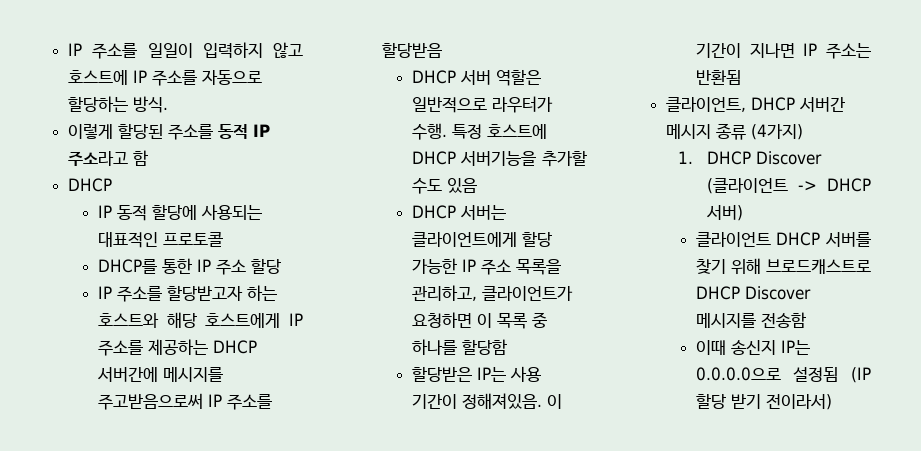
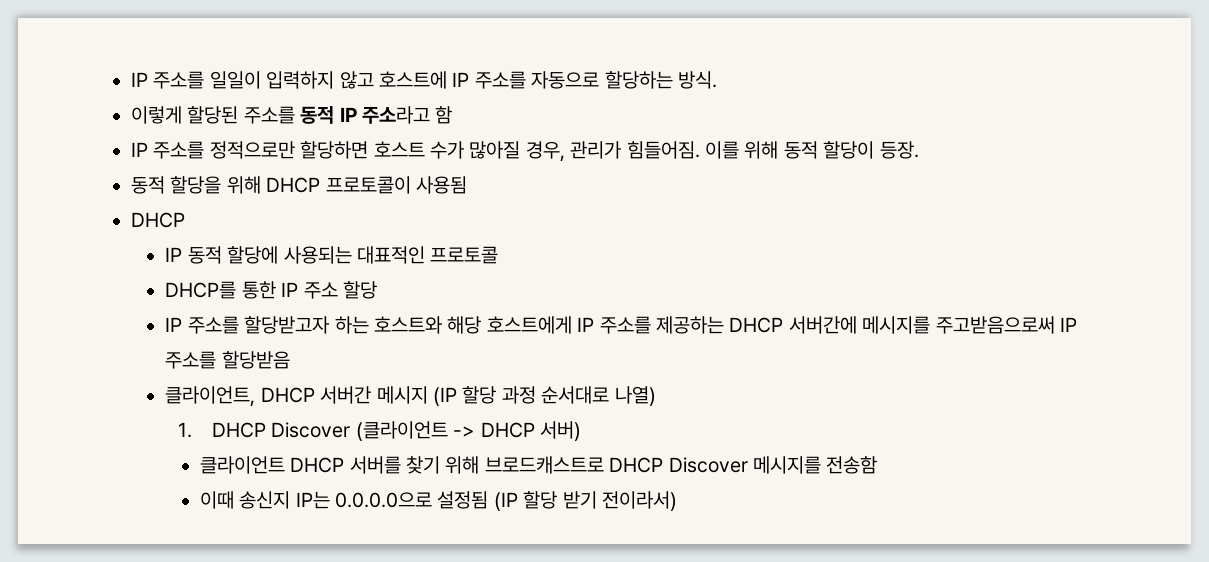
(149, 158) none -> [131,141,919,162] [131,176,467,194] // IP 주소를 정적으로만 할당하면 호스트 수가 많아질 경우, 관리가 힘들어짐. 이를 위해 동적 할당이 등장. // 동적 할당을 위해 DHCP 프로토콜이 사용됨
[411,69,541,86] [411,96,553,113] [411,123,547,140] [411,150,587,167] [411,178,477,194] [411,205,506,220] [411,231,552,247] [411,258,561,275] [411,285,573,301] [411,312,547,329] [411,339,507,355] [411,366,541,382] [411,393,562,409] [695,43,871,59] [695,70,741,85] // DHCP 서버 역할은 일반적으로 라우터가 수행. 특정 호스트에 DHCP 서버기능을 추가할 수도 있음 // DHCP 서버는 클라이언트에게 할당 가능한 IP 주소 목록을 관리하고, 클라이언트가 요청하면 이 목록 중 하나를 할당함 // 할당받은 IP는 사용 기간이 정해져있음. 이 기간이 지나면 IP 주소는 반환됨 -> (290, 360) none
[715,123,803,140] 종류 (4가지) -> [432,386,656,406] (IP 할당 과정 순서대로 나열)

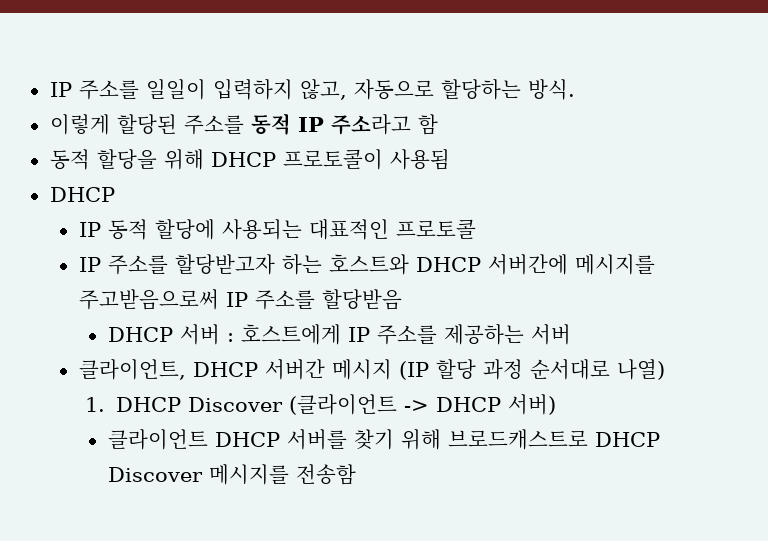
[339,71,526,89] 않고 호스트에 IP 주소를 -> [299,79,347,100] 않고,
[131,141,919,162] // IP 주소를 정적으로만 할당하면 호스트 수가 많아질 경우, 관리가 힘들어짐. 이를 위해 동적 할당이 등장. -> (438, 124) none
[165,281,377,299] // DHCP를 통한 IP 주소 할당 -> (476, 229) none
[447,316,724,334] 해당 호스트에게 IP 주소를 제공하는 -> (409, 264) none
(290, 360) none -> [107,324,571,345] // DHCP 서버 : 호스트에게 IP 주소를 제공하는 서버
[199,491,677,511] // 이때 송신지 IP는 0.0.0.0으로 설정됨 (IP 할당 받기 전이라서) -> (356, 474) none

